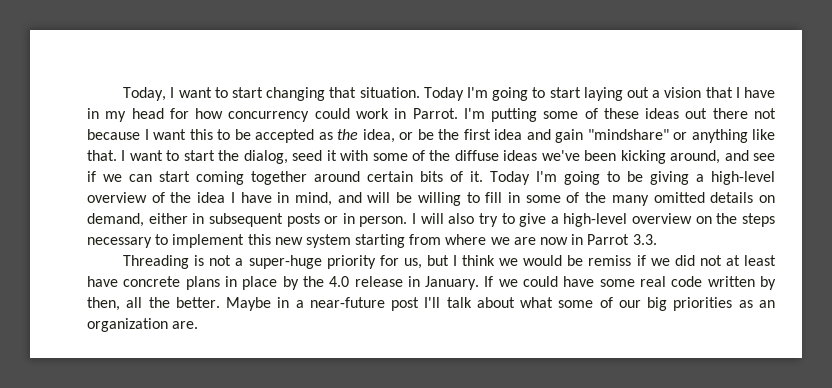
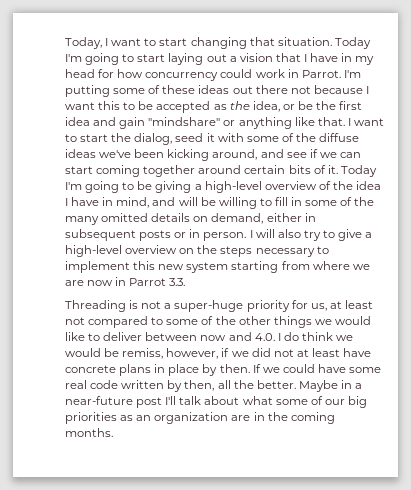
[426,255,458,266] but I -> [329,300,373,309] [65,316,371,328] [65,332,299,341] at least not compared to some of the other things we would like to deliver between now and 4.0. I do
[588,255,632,266] remiss -> [122,348,219,359] remiss, however,
[302,276,480,290] the 4.0 release in January. -> [219,364,250,373] then.
[172,321,199,329] are. -> [231,412,335,424] [65,428,113,437] are in the coming months.

